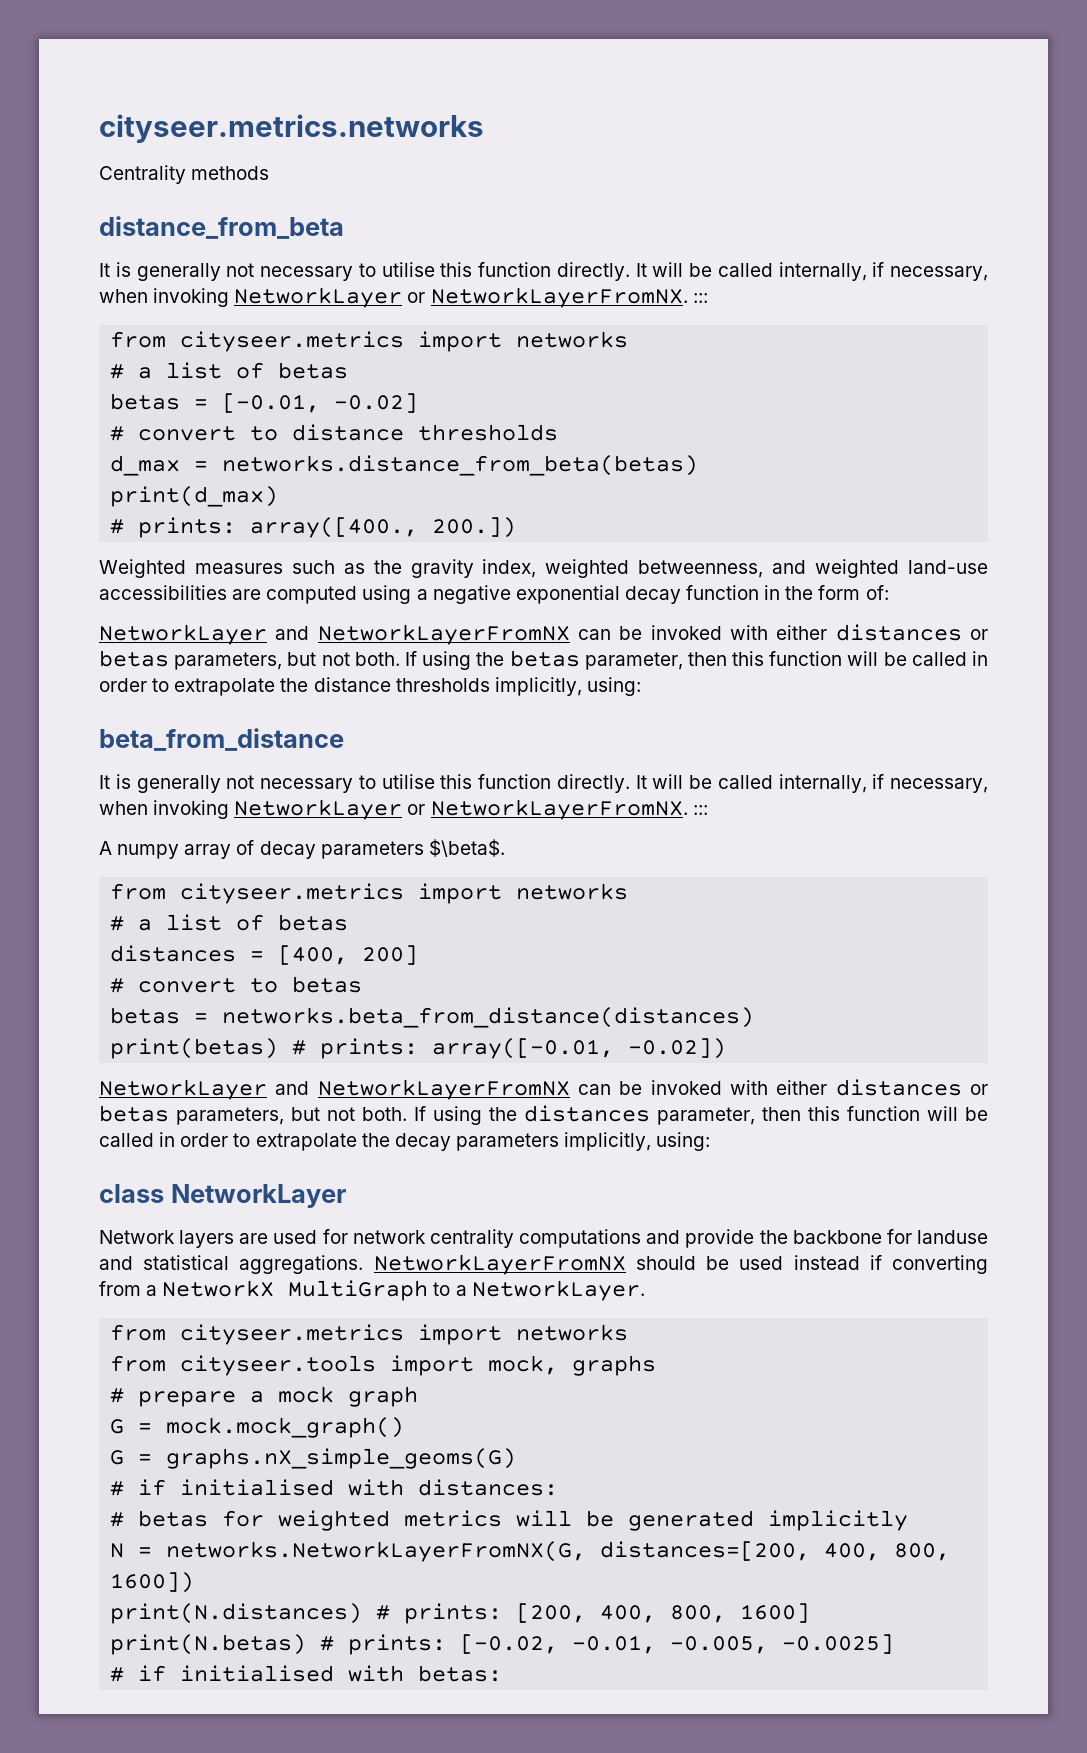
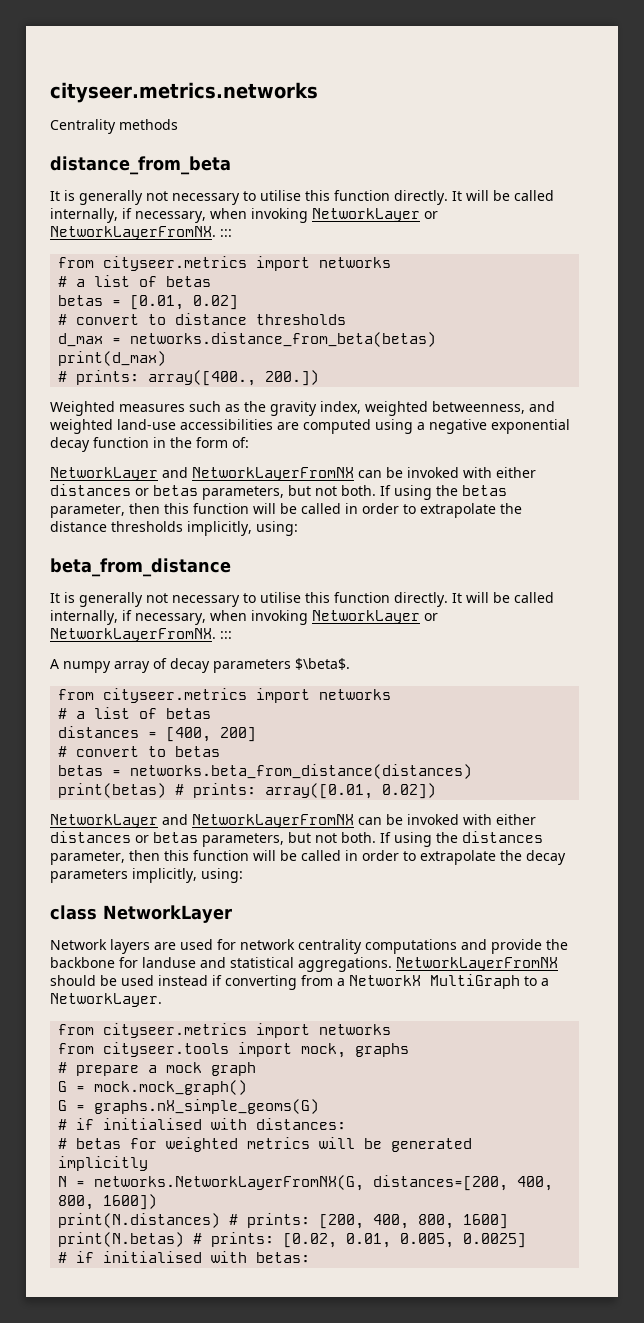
[222,393,419,413] [-0.01, -0.02] -> [130,295,239,310] [0.01, 0.02]
[432,1038,727,1059] array([-0.01, -0.02]) -> [265,783,437,799] array([0.01, 0.02])
[460,1634,895,1654] [-0.02, -0.01, -0.005, -0.0025] -> [283,1233,527,1248] [0.02, 0.01, 0.005, 0.0025]

